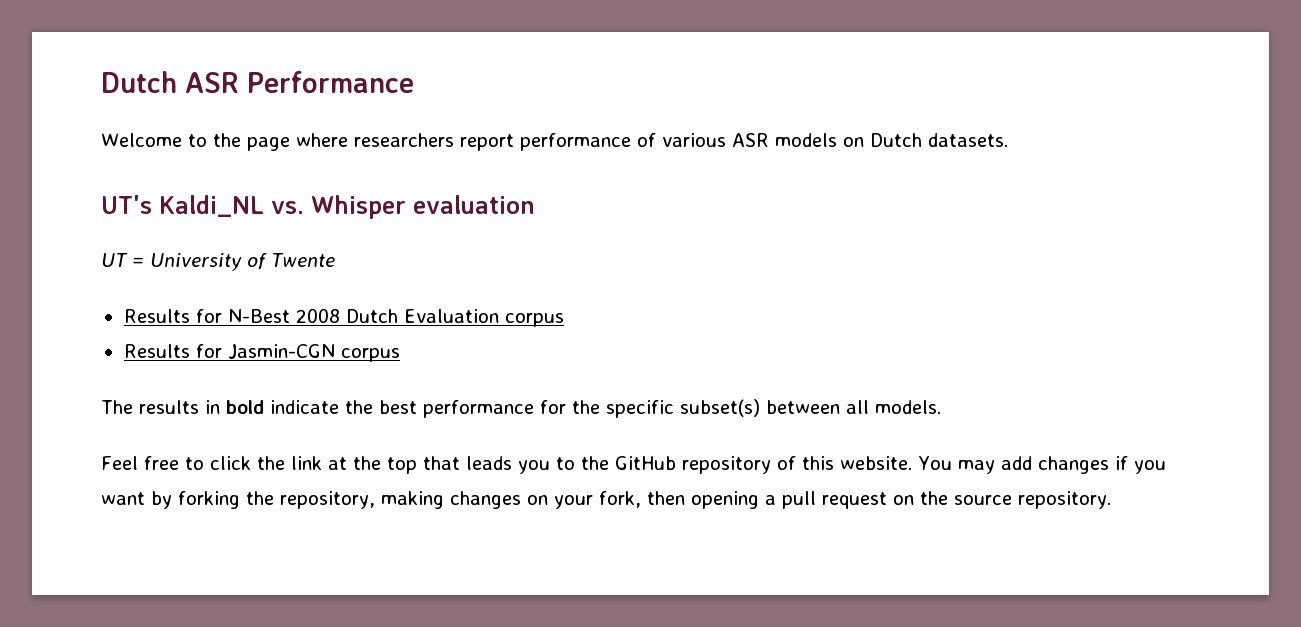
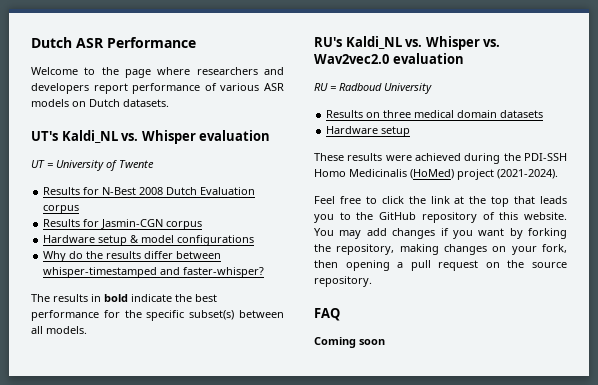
(454, 140) none -> [264,67,284,75] [31,83,89,94] and developers
(400, 355) none -> [43,235,255,246] [43,251,222,262] [43,267,265,278] // Hardware setup & model configurations // Why do the results differ between whisper-timestamped and faster-whisper?
(941, 407) none -> [314,36,501,50] [314,53,464,64] [314,83,432,94] [326,110,544,118] [326,126,411,137] [314,153,567,164] [314,169,558,180] // RU's Kaldi_NL vs. Whisper vs. Wav2vec2.0 evaluation // RU = Radboud University // Results on three medical domain datasets // Hardware setup // These results were achieved during the PDI-SSH Homo Medicinalis (HoMed) project (2021-2024).
(1111, 500) none -> [314,308,340,321] [314,337,385,348] // FAQ // Coming soon

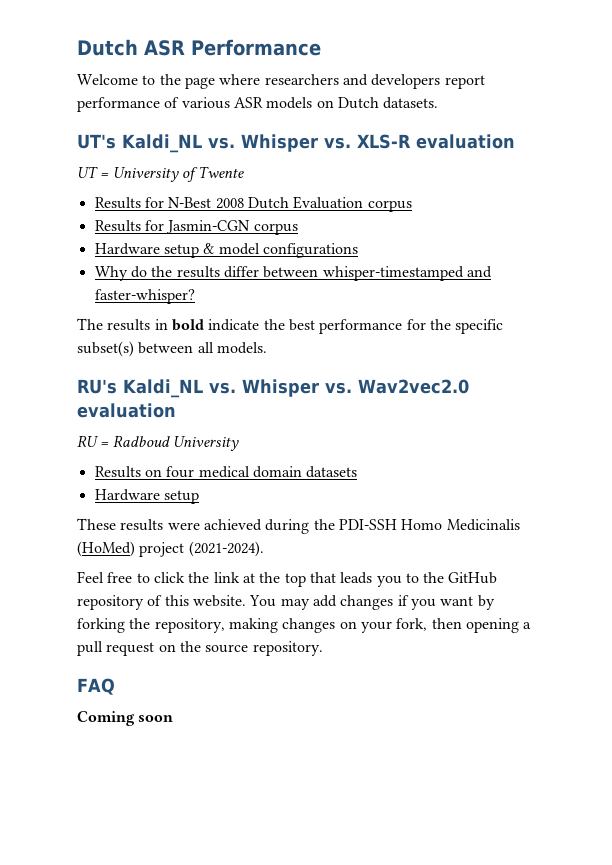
(196, 137) none -> [324,134,411,149] vs. XLS-R
[383,110,412,118] three -> [166,466,195,478] four

